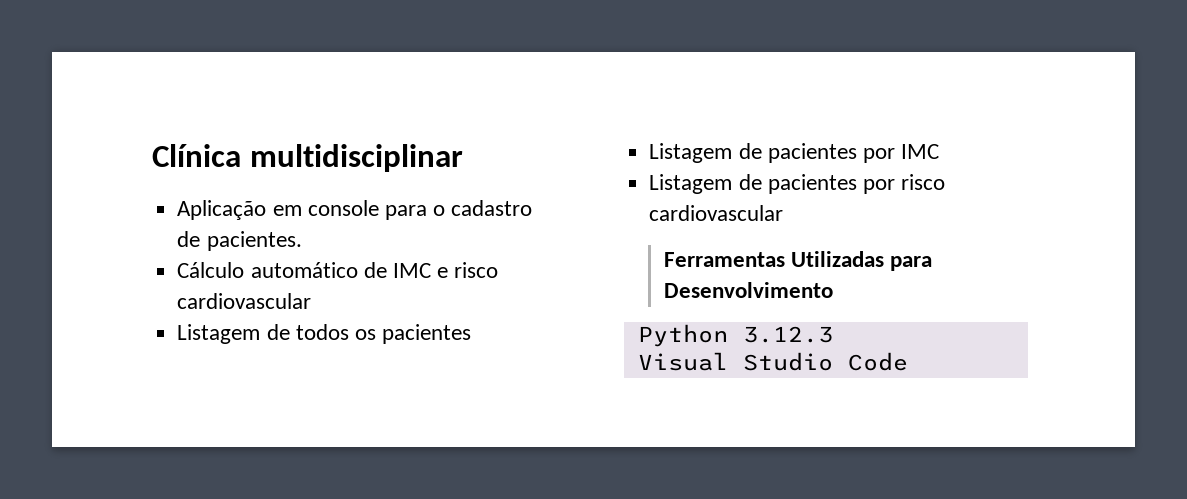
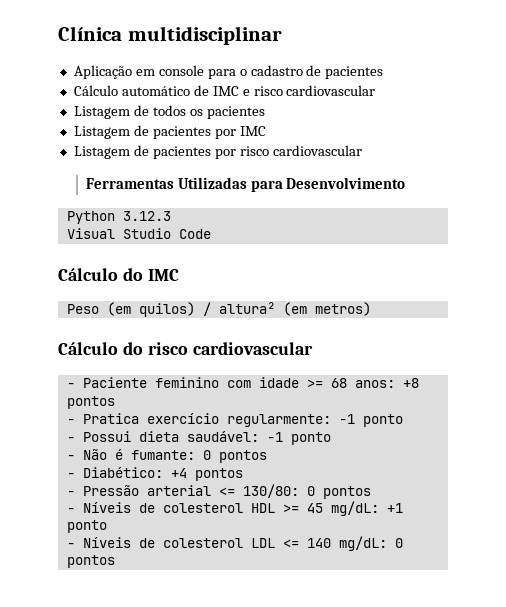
[206,231,302,251] pacientes. -> [325,66,384,79] pacientes
(908, 361) none -> [58,268,179,281] [66,302,371,317] [58,342,313,355] [66,377,419,388] [66,396,115,409] [66,413,403,427] [66,431,331,445] [66,449,267,463] [66,467,243,481] [66,484,371,499] [66,501,403,516] [66,520,107,533] [66,536,403,551] [66,555,115,568] // Cálculo do IMC // Peso (em quilos) / altura² (em metros) // Cálculo do risco cardiovascular // - Paciente feminino com idade >= 68 anos: +8 pontos // - Pratica exercício regularmente: -1 ponto // - Possui dieta saudável: -1 ponto // - Não é fumante: 0 pontos // - Diabético: +4 pontos // - Pressão arterial <= 130/80: 0 pontos // - Níveis de colesterol HDL >= 45 mg/dL: +1 ponto // - Níveis de colesterol LDL <= 140 mg/dL: 0 pontos

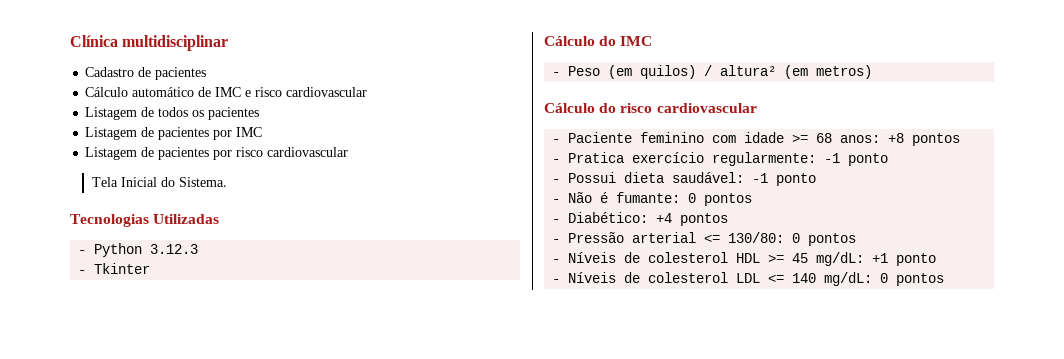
[73,65,303,79] Aplicação em console para o cadastro -> [85,67,135,77] Cadastro
[85,178,174,189] Ferramentas -> [91,177,227,187] [70,214,149,227] Tela Inicial do Sistema. // Tecnologias
[250,177,406,192] para Desenvolvimento // -> [78,250,87,254] // -
[66,228,211,239] Visual Studio Code -> [78,263,151,274] - Tkinter
(179, 275) none -> [552,72,561,76] -

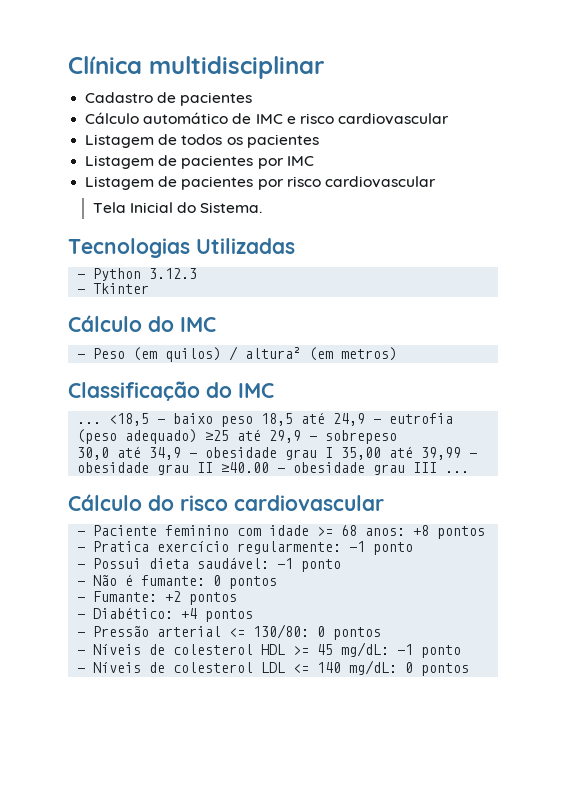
(873, 72) none -> [68,381,274,401] [77,412,454,427] [77,429,398,444] [77,446,478,460] [77,462,470,475] // Classificação do IMC // ... <18,5 - baixo peso 18,5 até 24,9 - eutrofia (peso adequado) ≥25 até 29,9 - sobrepeso // 30,0 até 34,9 - obesidade grau I 35,00 até 39,99 - obesidade grau II ≥40.00 - obesidade grau III ...
(753, 199) none -> [77,591,238,605] // - Fumante: +2 pontos
[872,253,889,263] +1 -> [397,644,414,655] -1

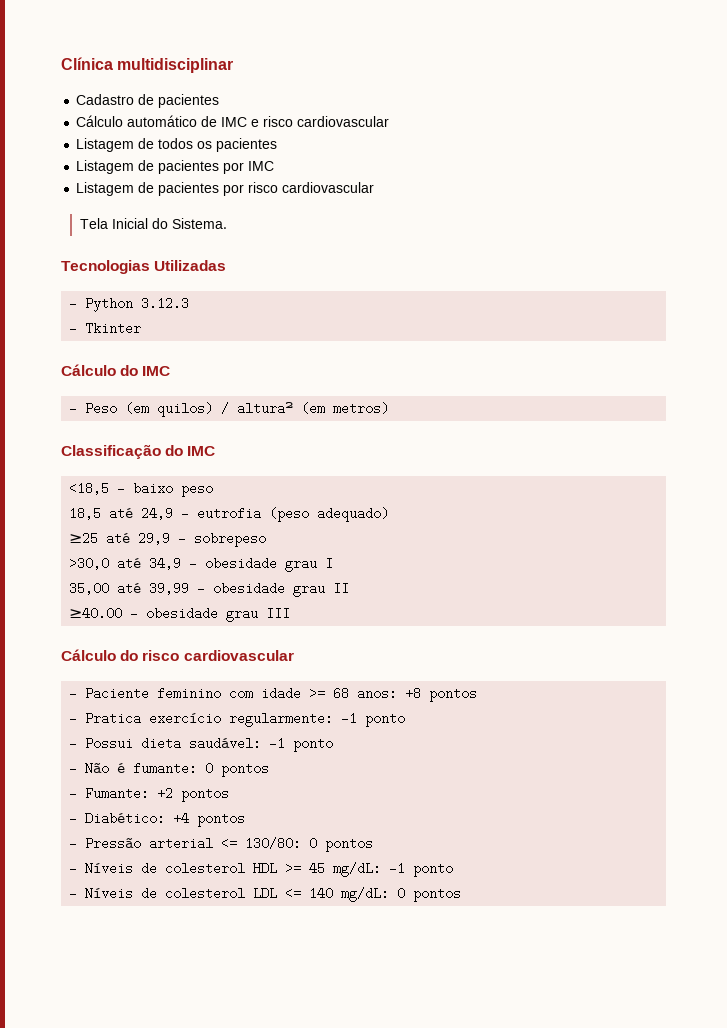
[77,422,102,424] ... -> (216, 451) none
(254, 421) none -> (214, 489) //
(198, 436) none -> (390, 514) //
[77,447,110,460] 30,0 -> [69,557,110,570] >30,0
(334, 452) none -> (334, 563) //
(214, 467) none -> (350, 588) //
[445,471,470,473] ... -> (291, 613) none

